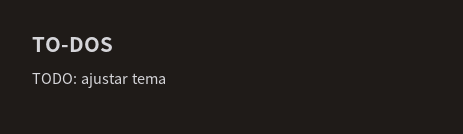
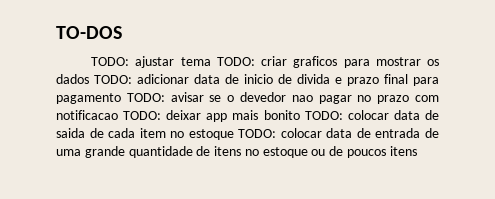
(166, 78) none -> [216,56,440,68] [56,74,439,86] [56,92,440,104] [56,110,439,122] [56,128,439,140] [56,146,417,158] TODO: criar graficos para mostrar os dados TODO: adicionar data de inicio de divida e prazo final para pagamento TODO: avisar se o devedor nao pagar no prazo com notificacao TODO: deixar app mais bonito TODO: colocar data de saida de cada item no estoque TODO: colocar data de entrada de uma grande quantidade de itens no estoque ou de poucos itens

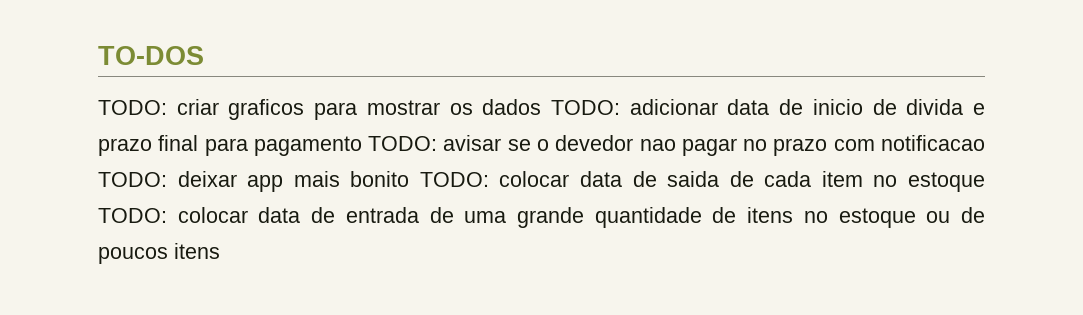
[135,56,255,68] ajustar tema TODO: -> (167, 107) none

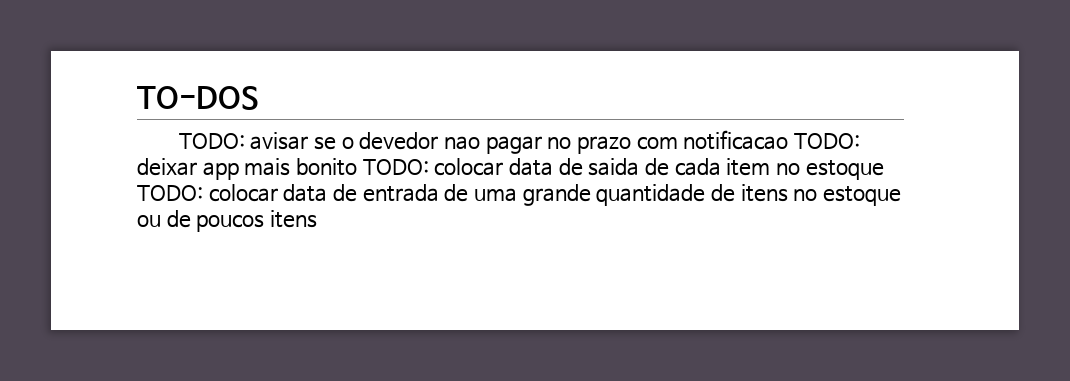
[176,99,985,120] [98,135,438,156] criar graficos para mostrar os dados TODO: adicionar data de inicio de divida e prazo final para pagamento TODO: -> (245, 141) none

